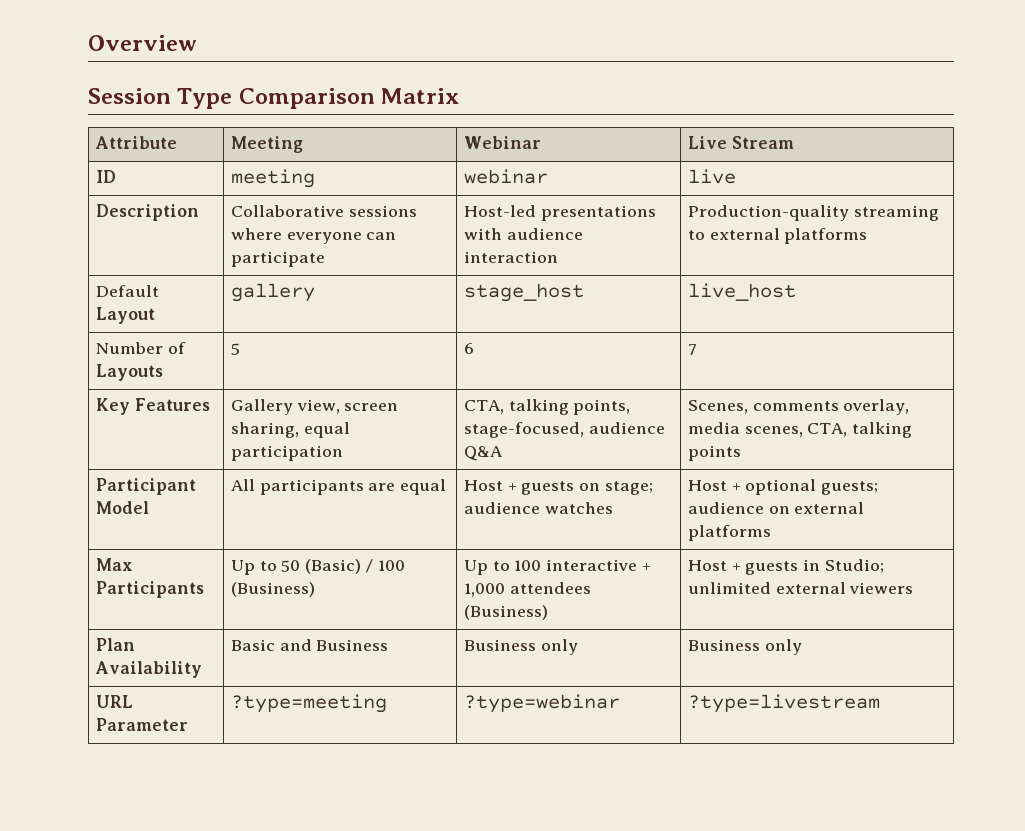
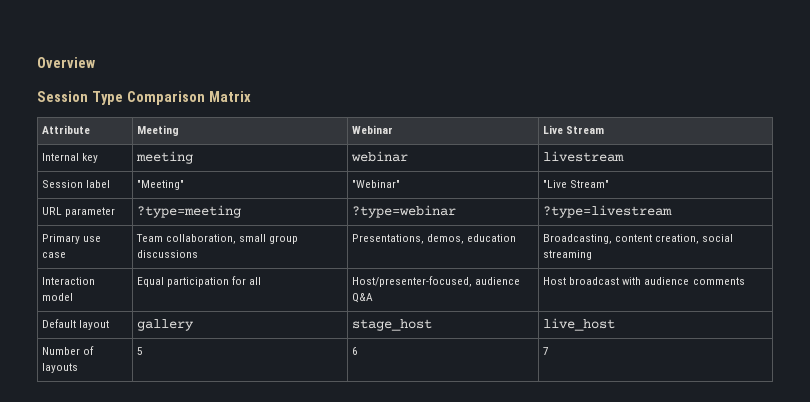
[95,170,116,183] ID -> [42,153,99,163] Internal key
[687,169,736,184] [95,204,199,221] [230,205,417,217] [230,228,397,244] [230,251,325,267] [463,205,656,221] [463,228,583,240] [463,251,558,263] [687,205,939,221] [687,228,868,244] live // Description | Collaborative sessions where everyone can participate | Host-led presentations with audience interaction | Production-quality streaming to external platforms -> [543,151,625,162] [42,180,111,188] [137,180,185,190] [352,180,401,188] [543,180,610,188] [42,207,116,217] [137,205,242,218] [352,205,457,218] [543,205,673,218] [42,234,102,244] [42,252,67,258] [136,234,299,244] [137,250,199,258] [352,234,517,244] [543,234,734,244] [543,250,593,260] [42,277,96,285] [42,293,74,301] [137,276,262,287] [352,276,521,287] [352,293,374,303] [543,277,745,285] livestream // Session label | "Meeting" | "Webinar" | "Live Stream" // URL parameter | ?type=meeting | ?type=webinar | ?type=livestream // Primary use case | Team collaboration, small group discussions | Presentations, demos, education | Broadcasting, content creation, social streaming // Interaction model | Equal participation for all | Host/presenter-focused, audience Q&A | Host broadcast with audience comments
[95,307,155,324] Layout -> [79,320,110,330] layout
[95,364,163,381] Layouts -> [42,363,79,373] layouts
[95,398,210,415] [230,399,399,415] [230,422,350,438] [230,445,343,461] [463,399,631,415] [463,422,665,438] [463,446,503,461] [687,399,910,415] [687,422,913,438] [687,445,741,461] [95,478,196,495] [95,501,149,514] [230,479,447,495] [463,480,653,495] [463,502,613,514] [687,479,879,495] [687,502,865,514] [687,525,771,541] [95,558,133,571] [95,581,204,598] [230,559,405,575] [230,582,315,597] [463,559,651,575] [463,582,591,597] [463,605,548,620] [687,559,884,575] [687,582,914,594] [95,638,135,651] [94,661,202,678] [230,639,389,651] [463,639,578,655] [687,639,802,655] [95,695,133,708] [95,718,188,731] [230,694,387,713] [463,694,620,713] [687,694,880,713] // Key Features | Gallery view, screen sharing, equal participation | CTA, talking points, stage-focused, audience Q&A | Scenes, comments overlay, media scenes, CTA, talking points // Participant Model | All participants are equal | Host + guests on stage; audience watches | Host + optional guests; audience on external platforms // Max Participants | Up to 50 (Basic) / 100 (Business) | Up to 100 interactive + 1,000 attendees (Business) | Host + guests in Studio; unlimited external viewers // Plan Availability | Basic and Business | Business only | Business only // URL Parameter | ?type=meeting | ?type=webinar | ?type=livestream -> (550, 351) none

